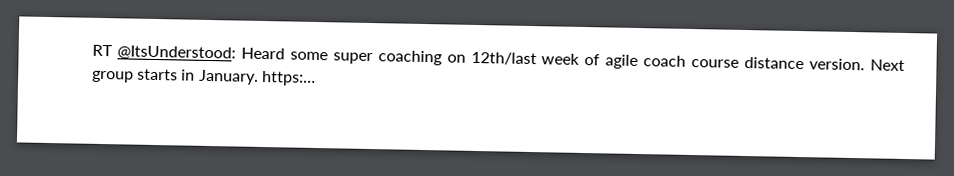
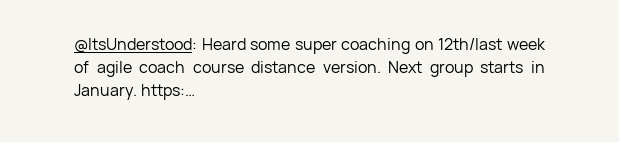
[92,44,113,57] RT -> (74, 45) none

